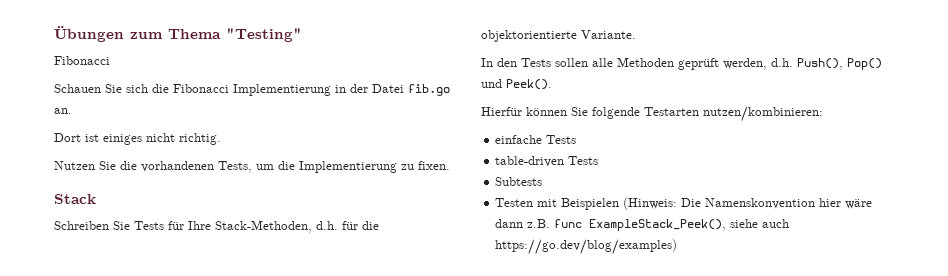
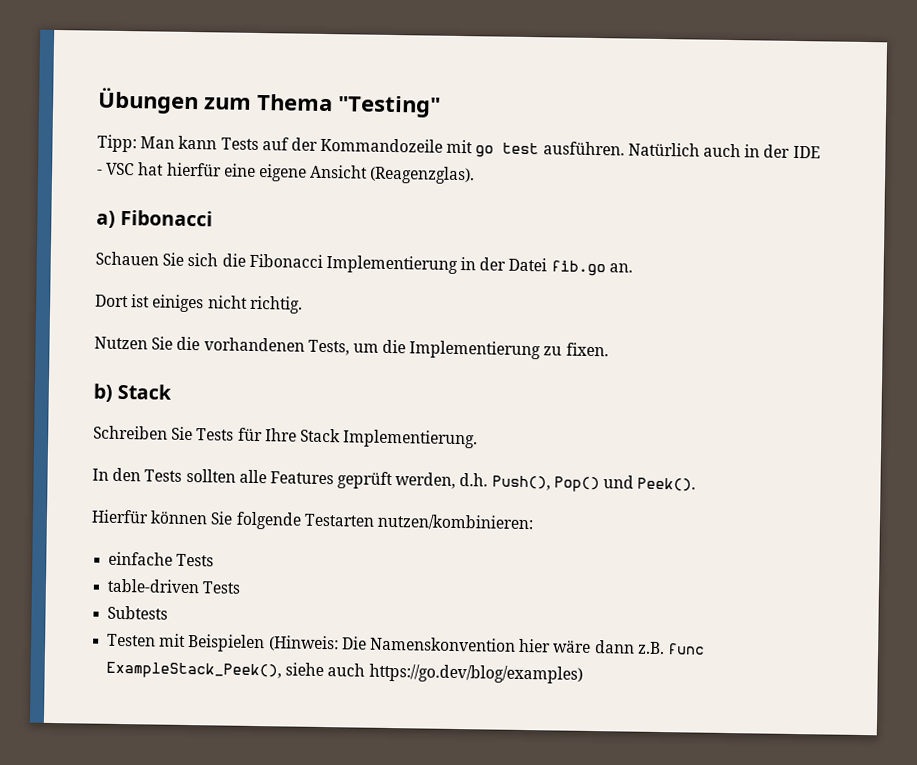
(302, 35) none -> [97,134,821,159] [97,162,476,185] [96,210,116,228] Tipp: Man kann Tests auf der Kommandozeile mit go test ausführen. Natürlich auch in der IDE - VSC hat hierfür eine eigene Ansicht (Reagenzglas). // a)
(450, 165) none -> [93,383,113,402] b)
[215,220,379,233] [481,30,636,42] Stack-Methoden, d.h. für die objektorientierte Variante. -> [299,428,479,449] Stack Implementierung.
[555,57,674,67] sollen alle Methoden -> [185,468,334,485] sollten alle Features

